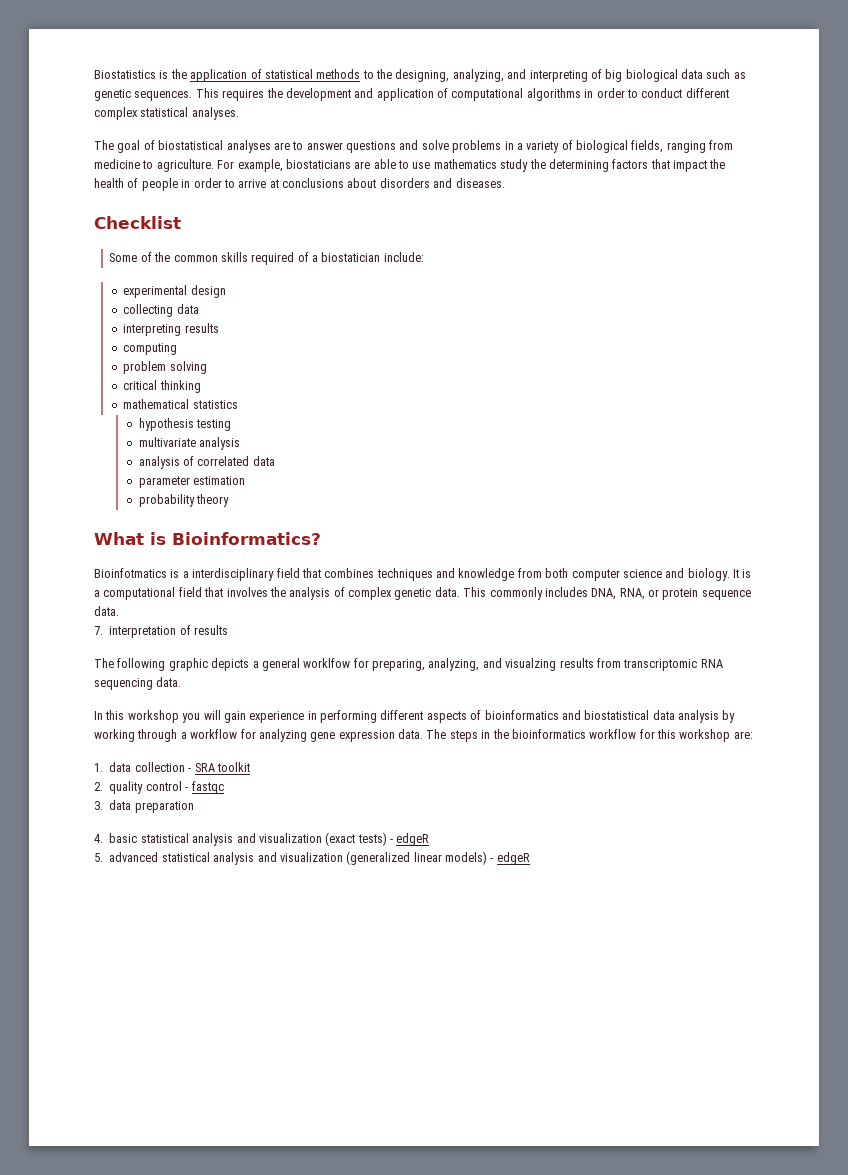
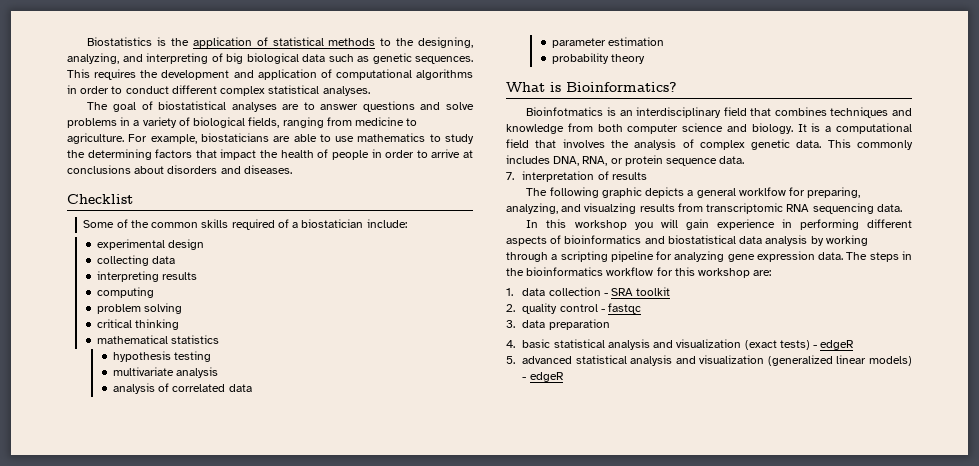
(497, 164) none -> [429,134,441,142] to
[182,571,189,578] a -> [619,110,633,116] an
[190,729,238,739] workflow -> [560,251,654,262] scripting pipeline

